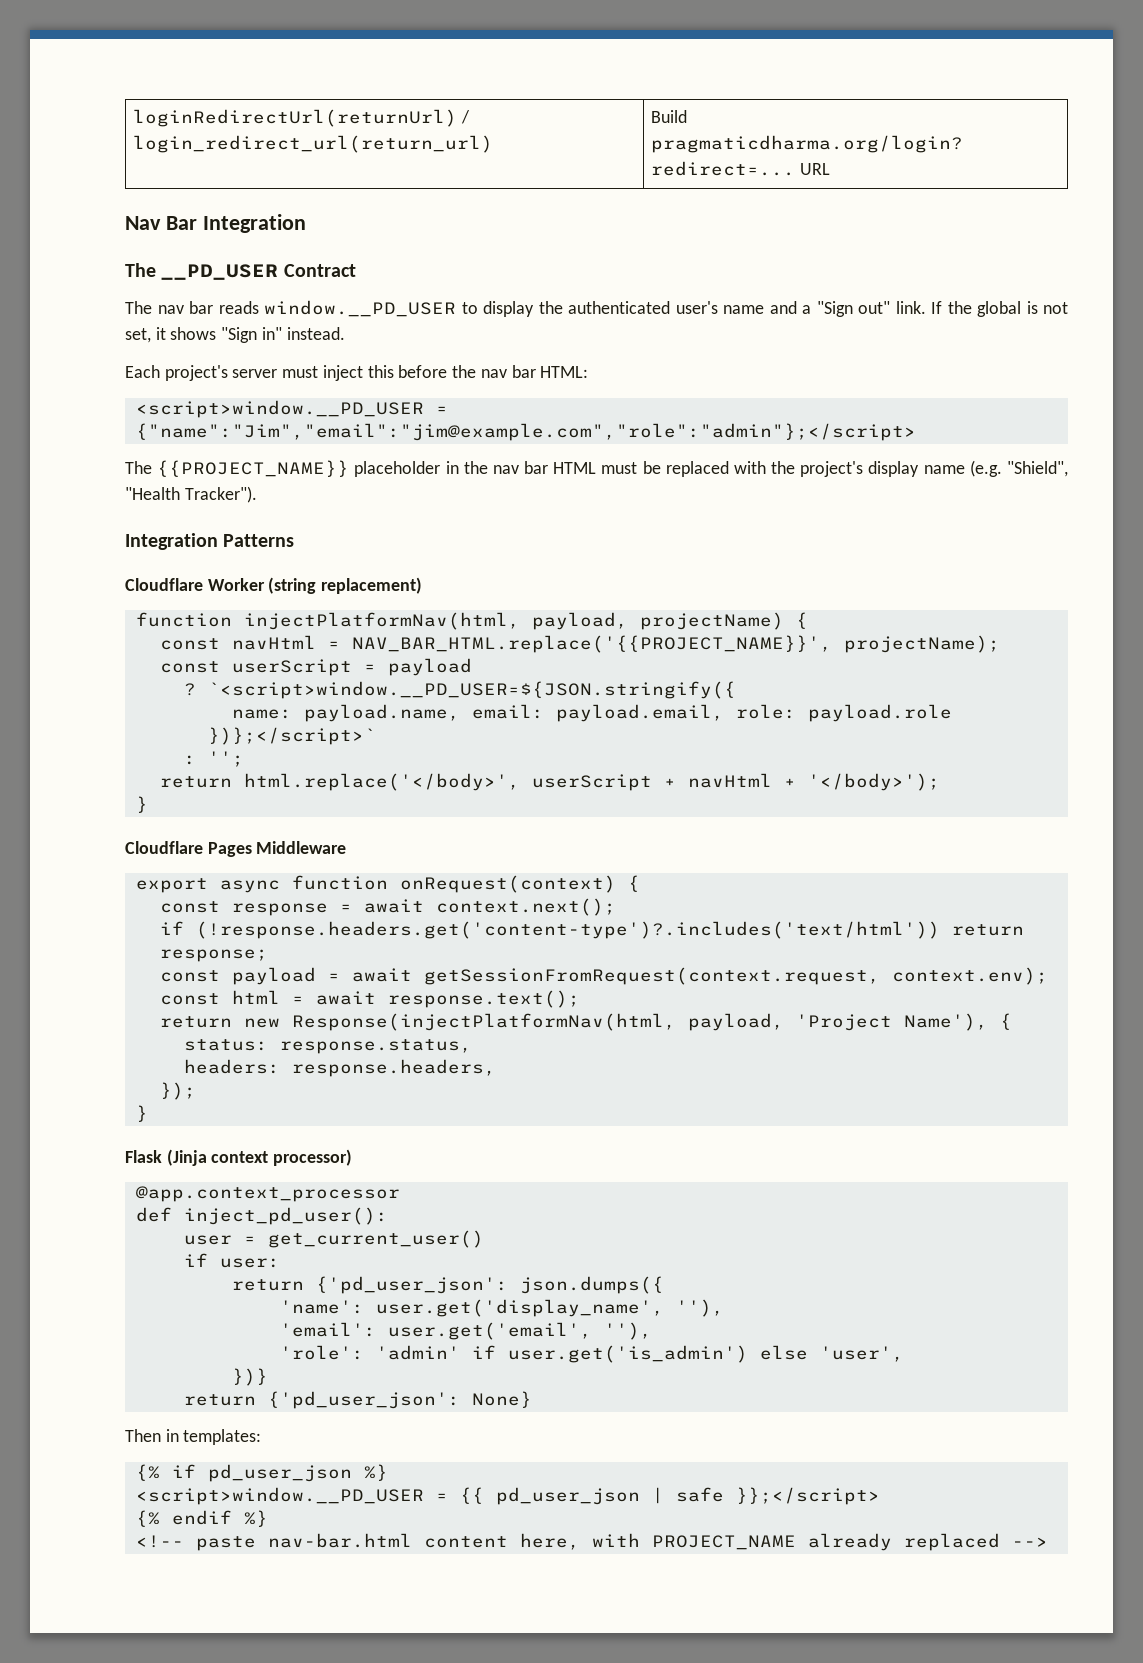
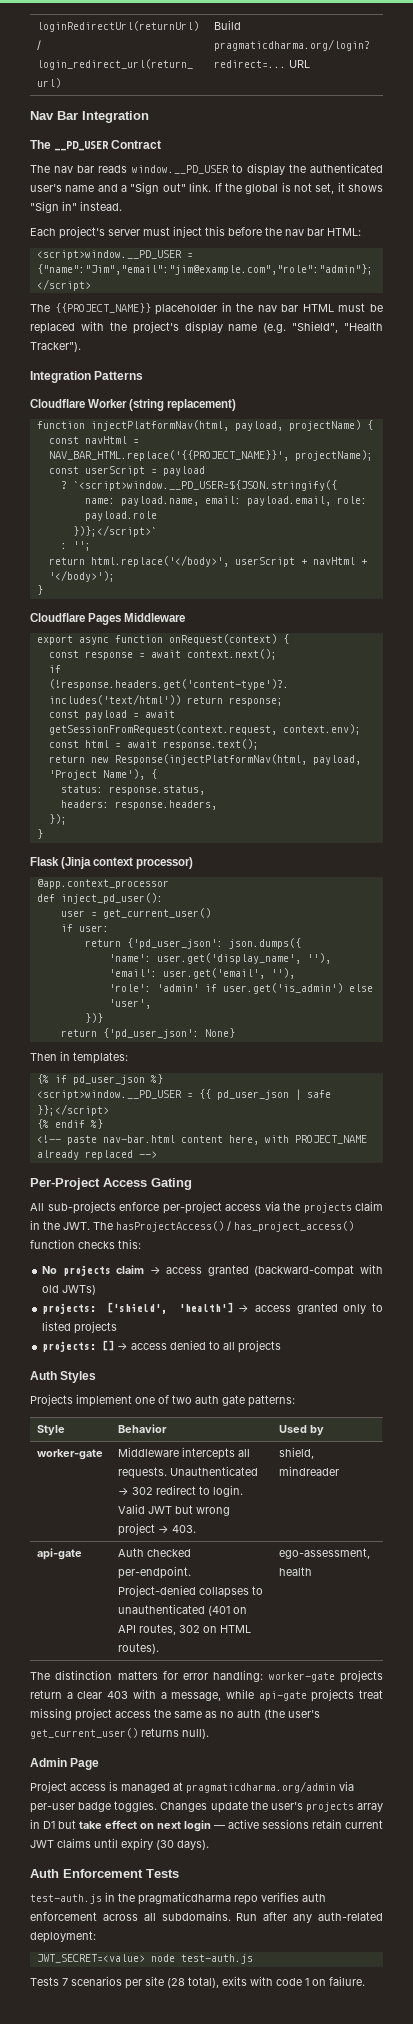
(1048, 1542) none -> [30,1178,192,1190] [30,1201,383,1214] [30,1220,354,1232] [30,1239,141,1249] [42,1264,383,1277] [42,1285,97,1295] [42,1302,383,1314] [42,1321,118,1334] [42,1340,282,1353] [30,1371,97,1383] [30,1394,295,1407] [37,1425,66,1436] [118,1424,168,1433] [279,1425,325,1436] [37,1449,104,1460] [118,1447,251,1460] [118,1466,259,1479] [118,1485,244,1497] [118,1504,231,1516] [118,1523,197,1536] [279,1447,315,1459] [279,1466,340,1476] [37,1548,83,1560] [118,1548,192,1557] [118,1566,192,1579] [118,1585,264,1598] [118,1604,248,1616] [118,1624,252,1635] [118,1643,160,1654] [279,1548,371,1559] [279,1567,313,1576] [30,1670,383,1683] [30,1689,383,1702] [30,1708,320,1721] [30,1728,209,1739] [30,1758,100,1770] [30,1781,354,1793] [30,1801,383,1813] [30,1819,383,1832] [30,1838,209,1851] [30,1869,179,1878] [30,1892,326,1905] [30,1911,383,1923] [30,1931,96,1943] [36,1954,253,1964] [30,1976,365,1989] // Per-Project Access Gating // All sub-projects enforce per-project access via the projects claim in the JWT. The hasProjectAccess() / has_project_access() function checks this: // No projects claim → access granted (backward-compat with old JWTs) // projects: ['shield', 'health'] → access granted only to listed projects // projects: [] → access denied to all projects // Auth Styles // Projects implement one of two auth gate patterns: // Style | Behavior | Used by // worker-gate | Middleware intercepts all requests. Unauthenticated → 302 redirect to login. Valid JWT but wrong project → 403. | shield, mindreader // api-gate | Auth checked per-endpoint. Project-denied collapses to unauthenticated (401 on API routes, 302 on HTML routes). | ego-assessment, health // The distinction matters for error handling: worker-gate projects return a clear 403 with a message, while api-gate projects treat missing project access the same as no auth (the user's get_current_user() returns null). // Admin Page // Project access is managed at pragmaticdharma.org/admin via per-user badge toggles. Changes update the user's projects array in D1 but take effect on next login — active sessions retain current JWT claims until expiry (30 days). // Auth Enforcement Tests // test-auth.js in the pragmaticdharma repo verifies auth enforcement across all subdomains. Run after any auth-related deployment: // JWT_SECRET=<value> node test-auth.js // Tests 7 scenarios per site (28 total), exits with code 1 on failure.

